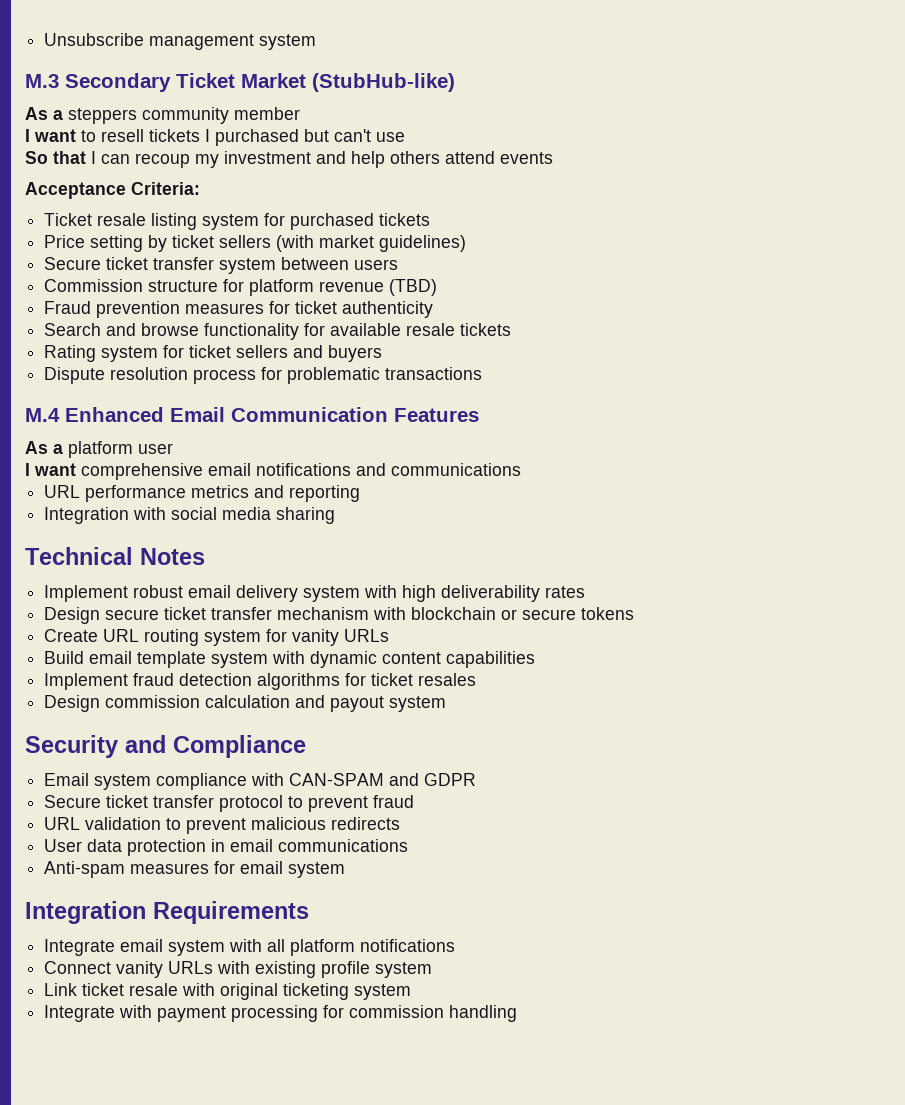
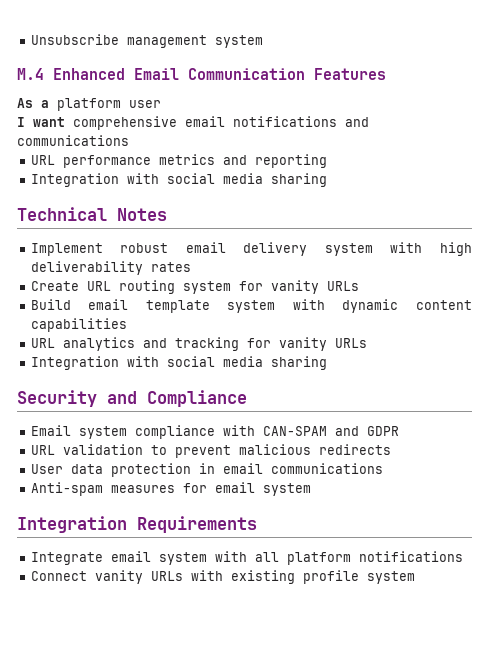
[25,73,455,92] [25,107,300,124] [25,129,405,146] [25,151,553,168] [25,182,200,199] [44,213,431,230] [44,235,467,252] [44,257,399,274] [44,279,438,296] [44,301,434,318] [44,323,512,340] [44,345,383,362] [44,367,483,384] // M.3 Secondary Ticket Market (StubHub-like) // As a steppers community member // I want to resell tickets I purchased but can't use // So that I can recoup my investment and help others attend events // Acceptance Criteria: // Ticket resale listing system for purchased tickets // Price setting by ticket sellers (with market guidelines) // Secure ticket transfer system between users // Commission structure for platform revenue (TBD) // Fraud prevention measures for ticket authenticity // Search and browse functionality for available resale tickets // Rating system for ticket sellers and buyers // Dispute resolution process for problematic transactions -> (263, 41) none
[44,607,635,624] // Design secure ticket transfer mechanism with blockchain or secure tokens -> (191, 267) none
[44,673,477,690] [44,695,447,712] Implement fraud detection algorithms for ticket resales // Design commission calculation and payout system -> [30,337,367,351] [30,356,327,370] URL analytics and tracking for vanity URLs // Integration with social media sharing
[44,795,415,812] // Secure ticket transfer protocol to prevent fraud -> (399, 431) none
[44,983,412,1000] [44,1005,518,1022] // Link ticket resale with original ticketing system // Integrate with payment processing for commission handling -> (415, 577) none

